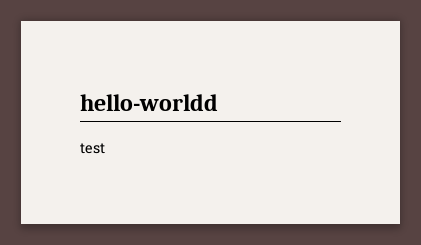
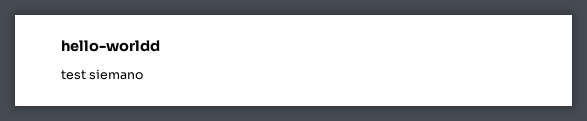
(105, 148) none -> [89,69,144,80] siemano

